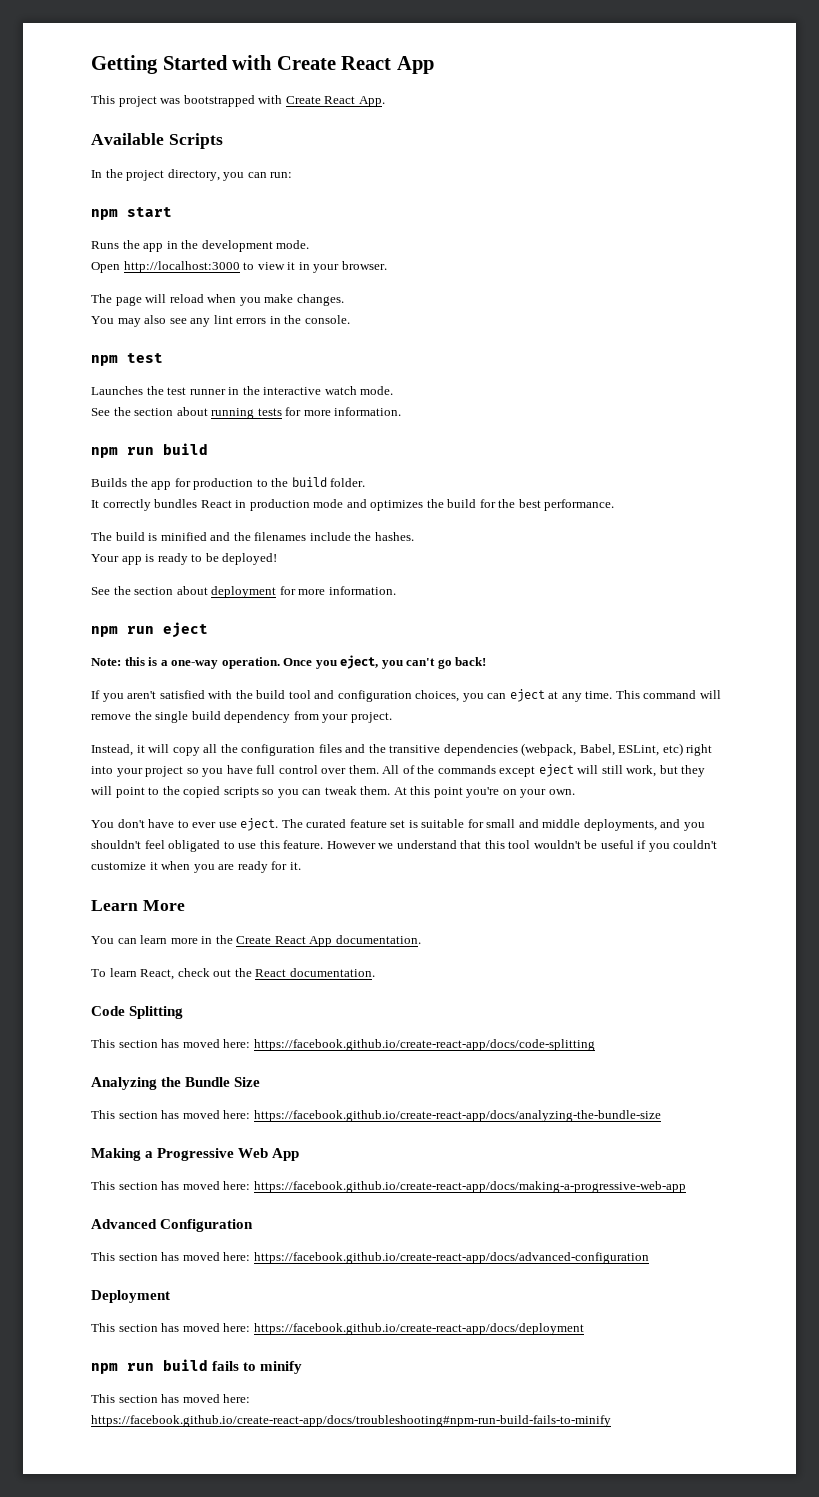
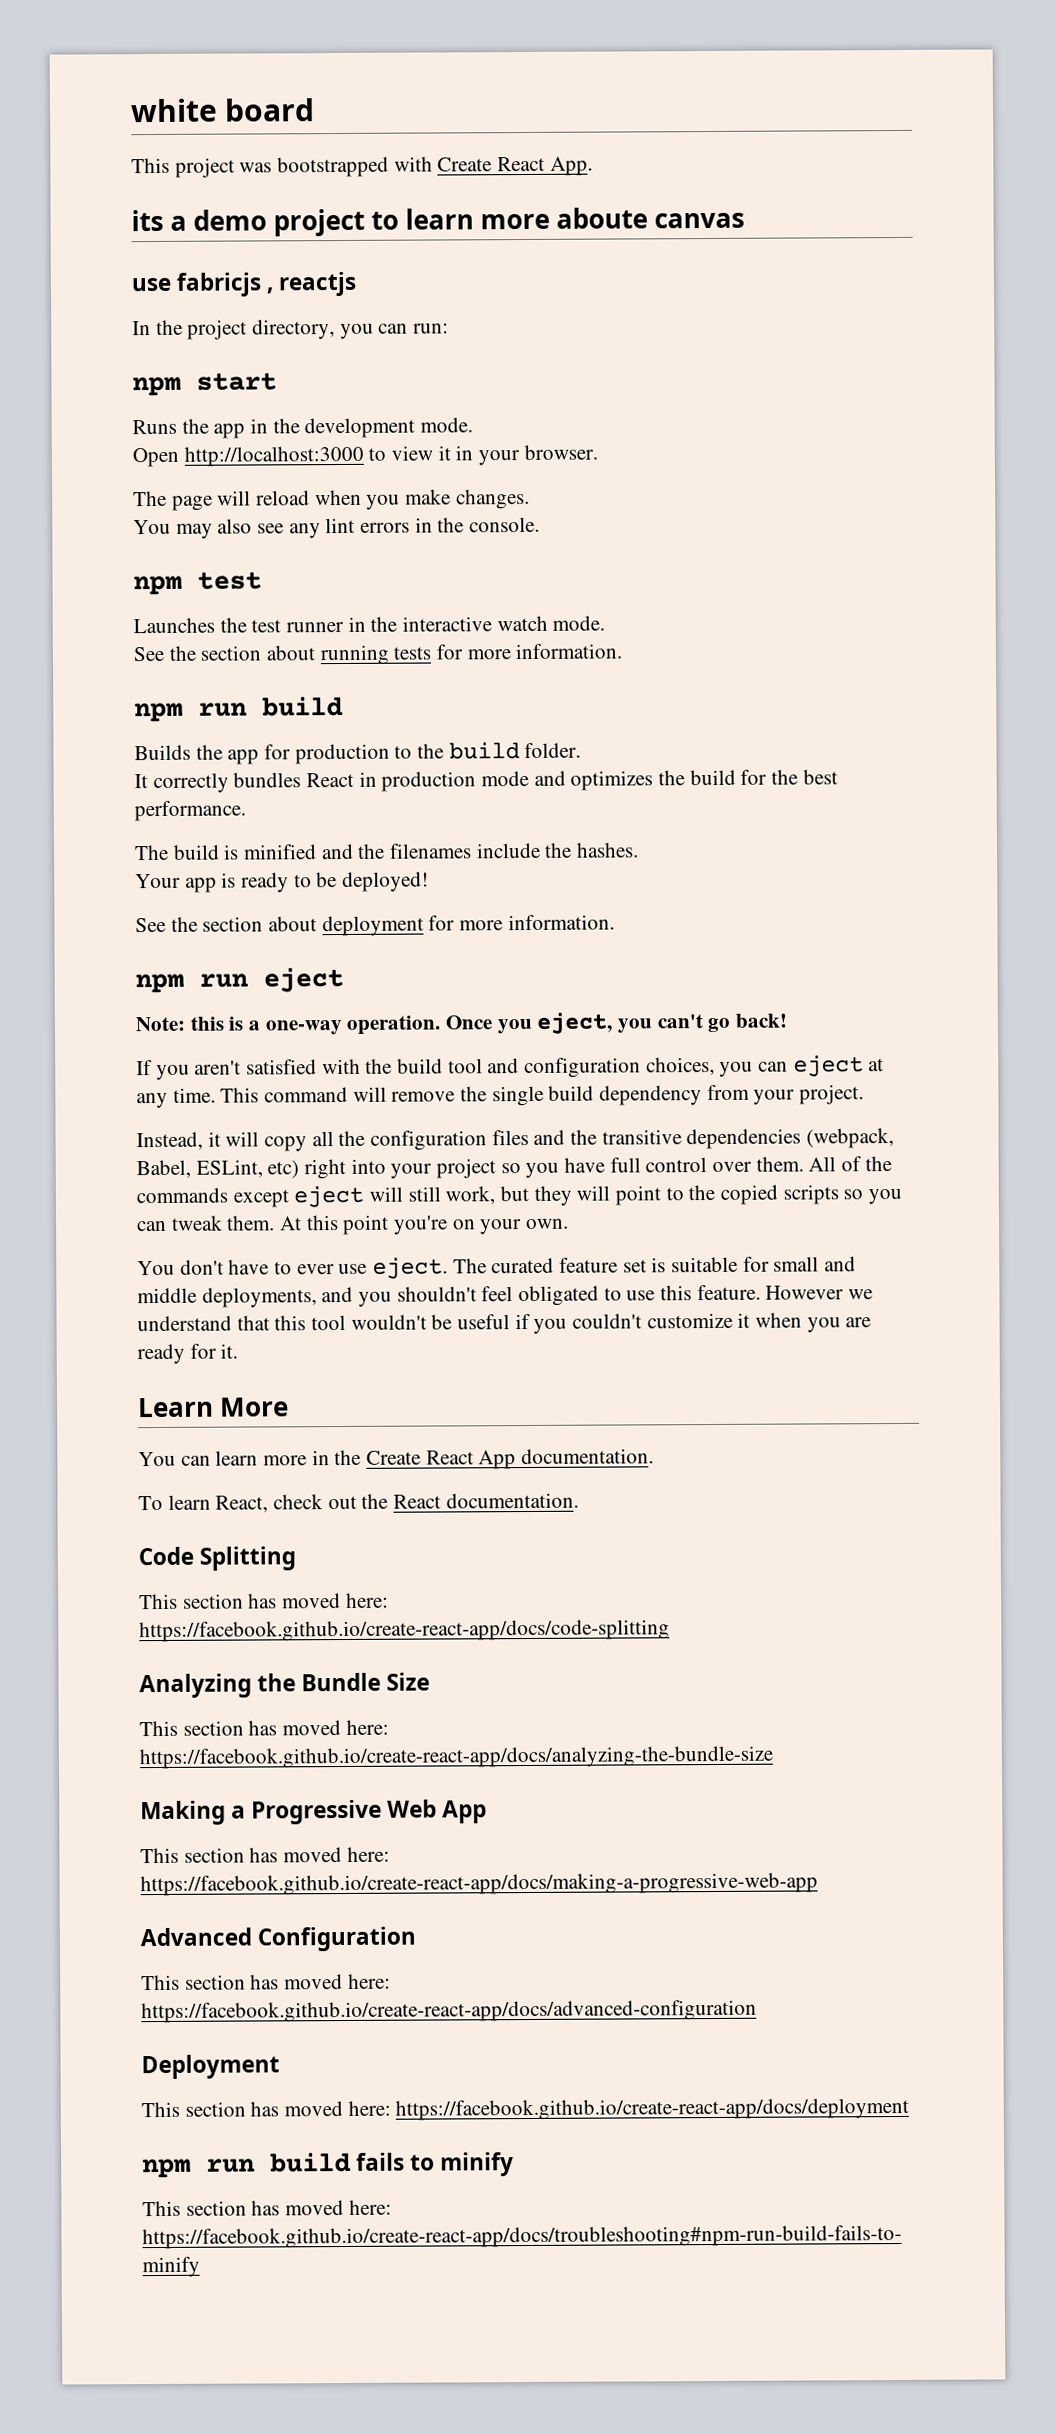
[91,55,434,74] Getting Started with Create React App -> [130,98,316,123] white board
[91,133,223,149] Available Scripts -> [131,207,746,237] [131,271,358,297] its a demo project to learn more aboute canvas // use fabricjs , reactjs

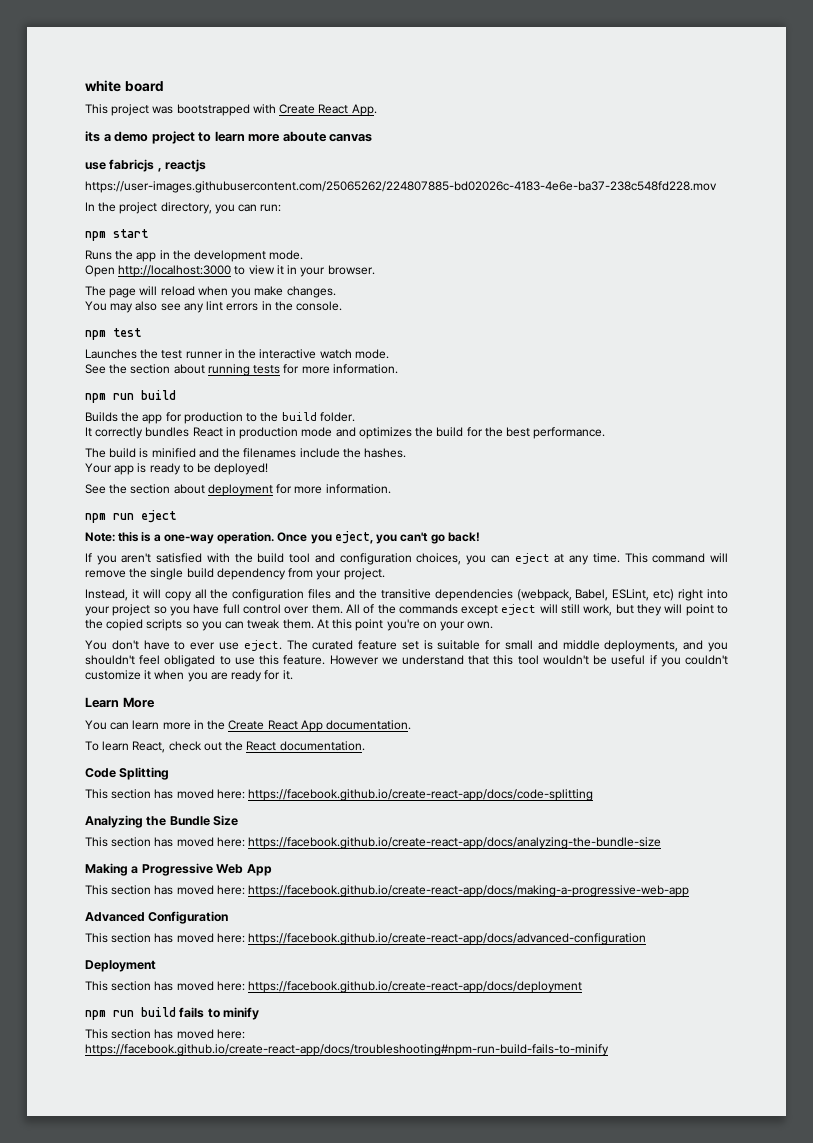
(358, 284) none -> [85,181,717,193] // https://user-images.githubusercontent.com/25065262/224807885-bd02026c-4183-4e6e-ba37-238c548fd228.mov

